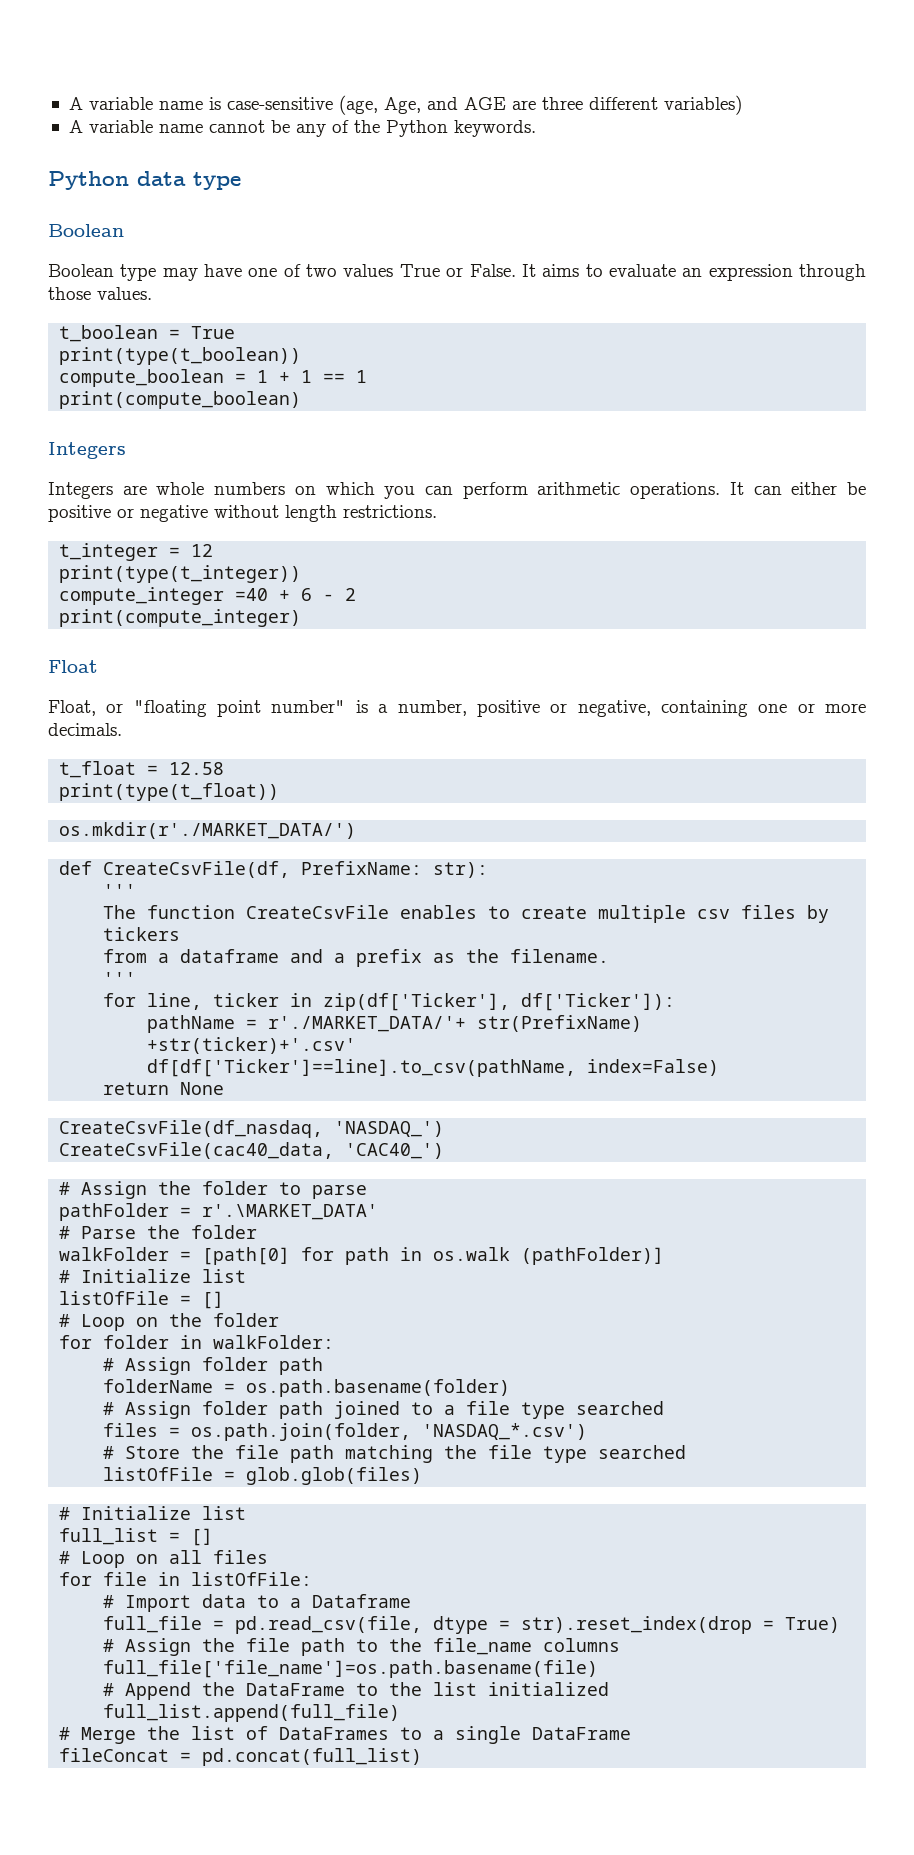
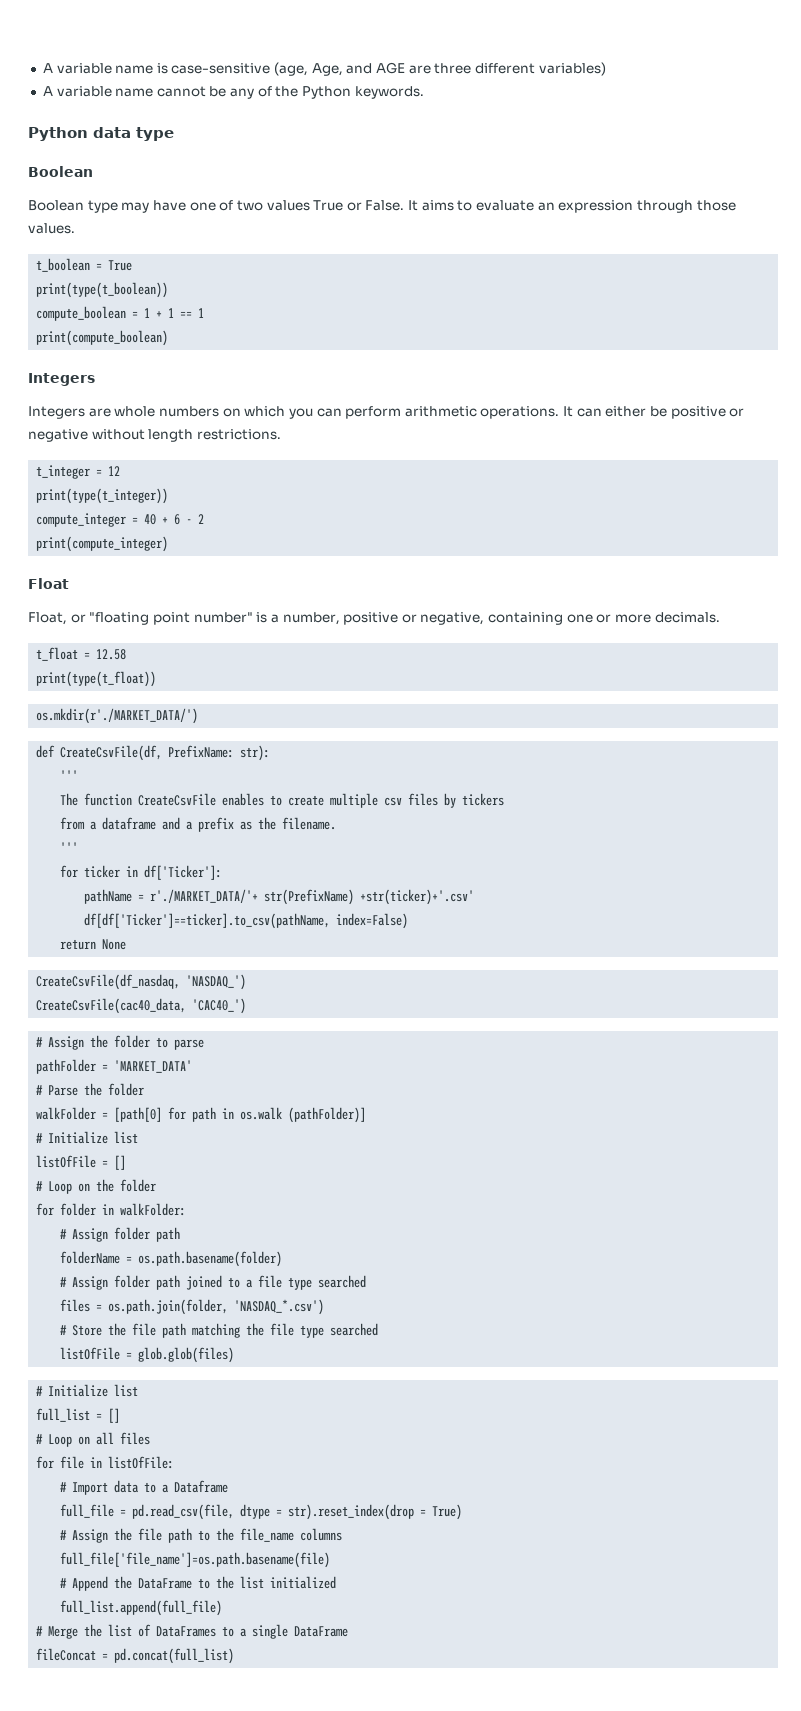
[235,588,269,601] =40 -> [132,514,157,525] = 40
[147,993,203,1010] line, -> (79, 871) none
[323,993,676,1011] zip(df['Ticker'], df['Ticker']): -> [144,865,223,880] df['Ticker']:
[147,1059,577,1077] df[df['Ticker']==line].to_csv(pathName, -> [84,913,331,929] df[df['Ticker']==ticker].to_csv(pathName,
[202,1204,379,1220] r'.\MARKET_DATA' -> [114,1060,193,1073] 'MARKET_DATA'

